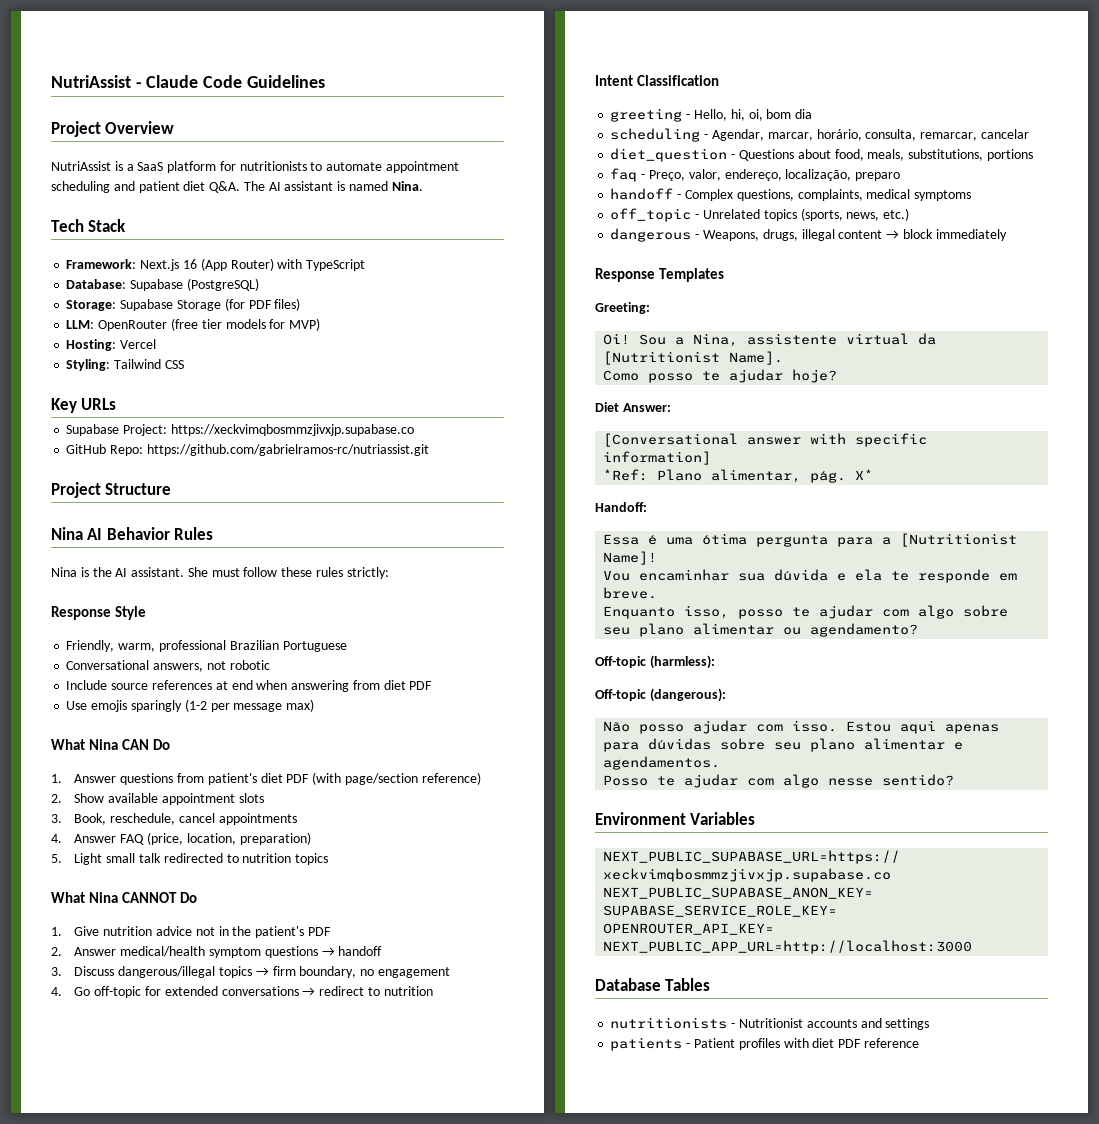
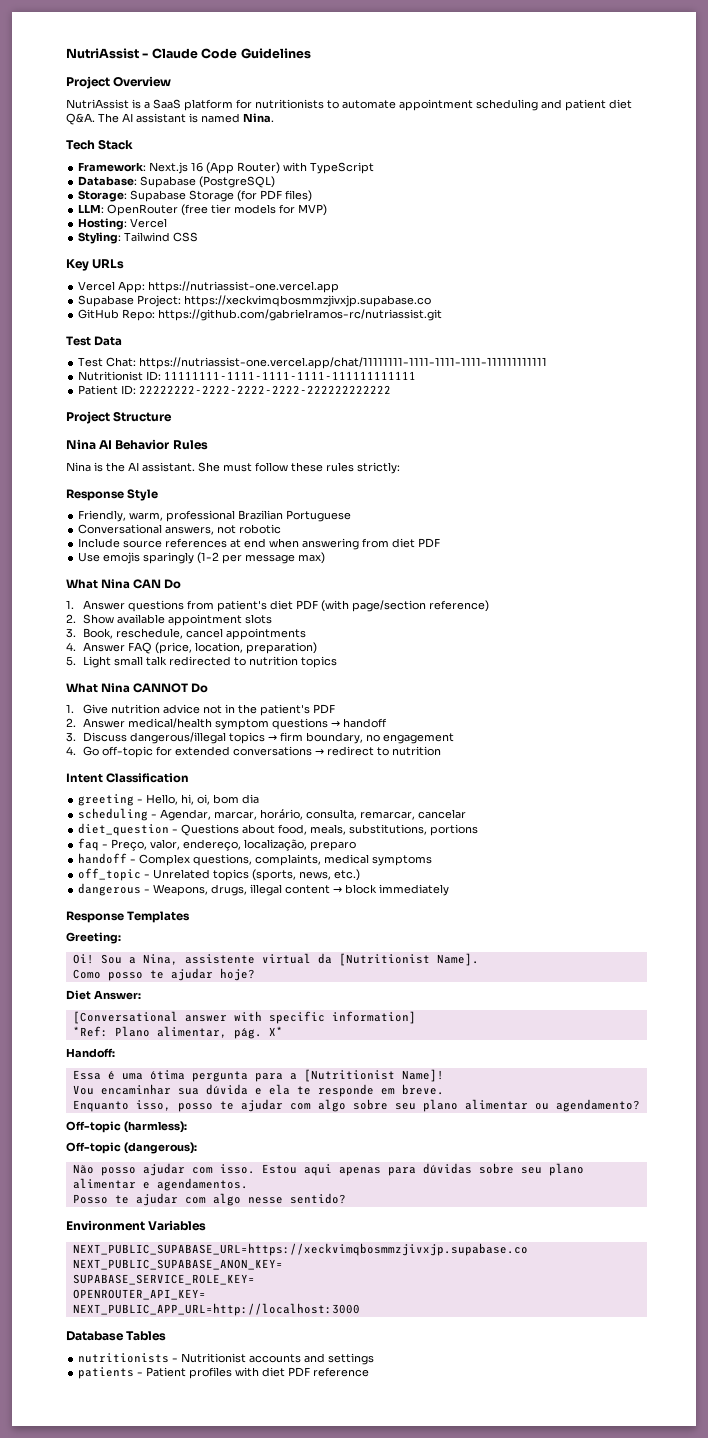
(117, 404) none -> [78,281,340,293] // Vercel App: https://nutriassist-one.vercel.app
(429, 450) none -> [66,336,123,346] [78,357,548,369] [78,371,417,381] [78,385,392,395] // Test Data // Test Chat: https://nutriassist-one.vercel.app/chat/11111111-1111-1111-1111-111111111111 // Nutritionist ID: 11111111-1111-1111-1111-111111111111 // Patient ID: 22222222-2222-2222-2222-222222222222

